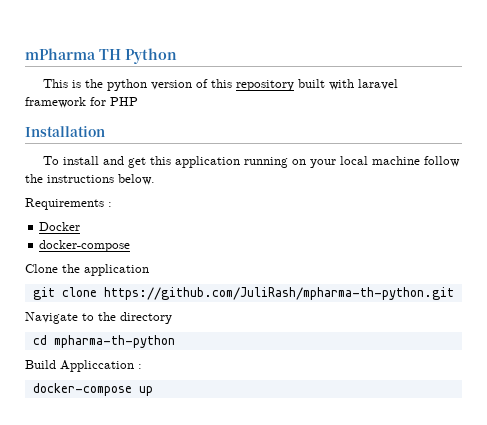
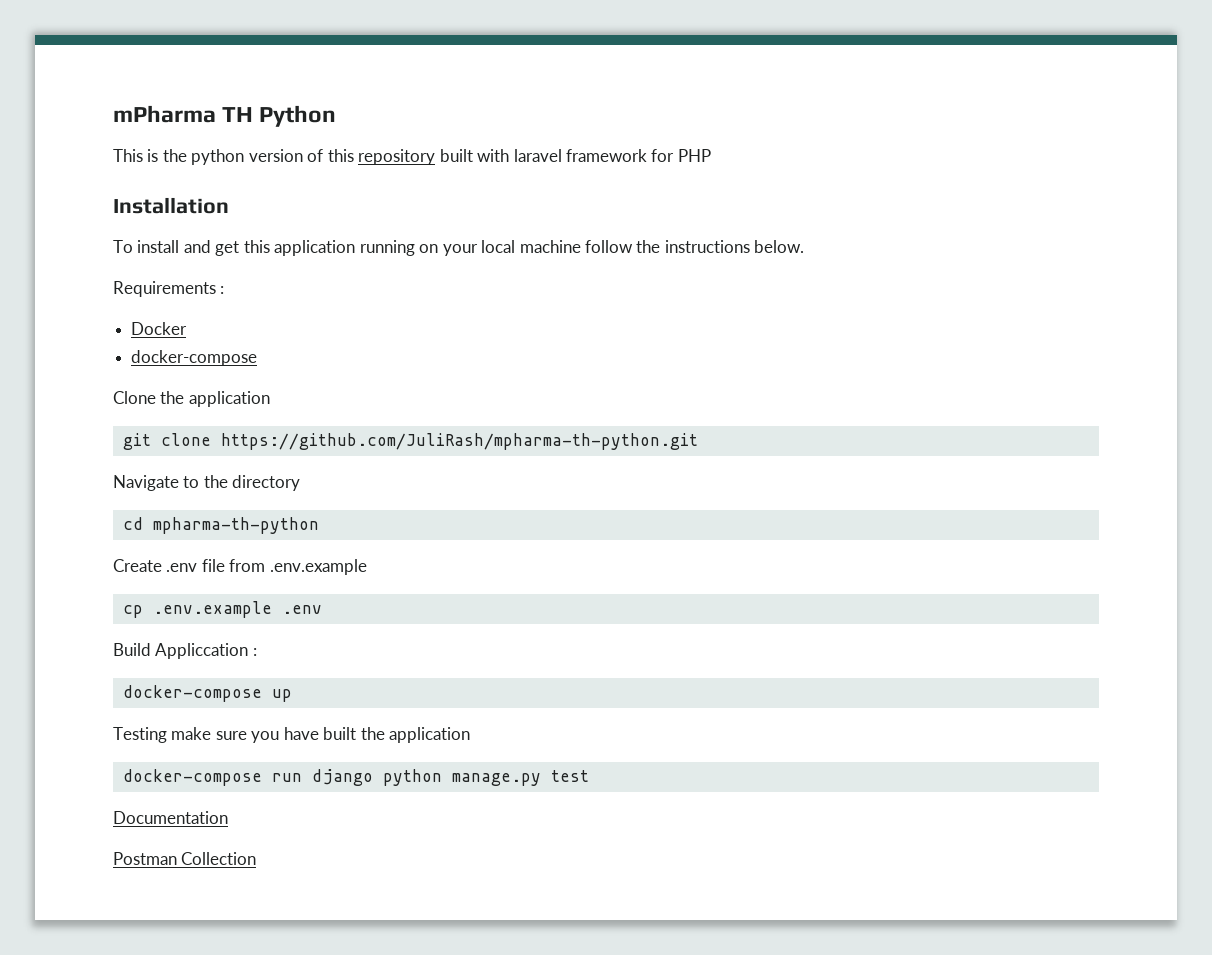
(175, 341) none -> [113,559,367,575] [122,601,322,618] // Create .env file from .env.example // cp .env.example .env
(153, 391) none -> [113,727,471,743] [122,769,589,786] [113,811,228,824] [113,852,257,865] // Testing make sure you have built the application // docker-compose run django python manage.py test // Documentation // Postman Collection

